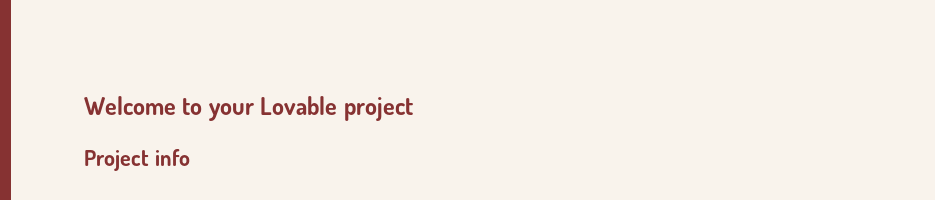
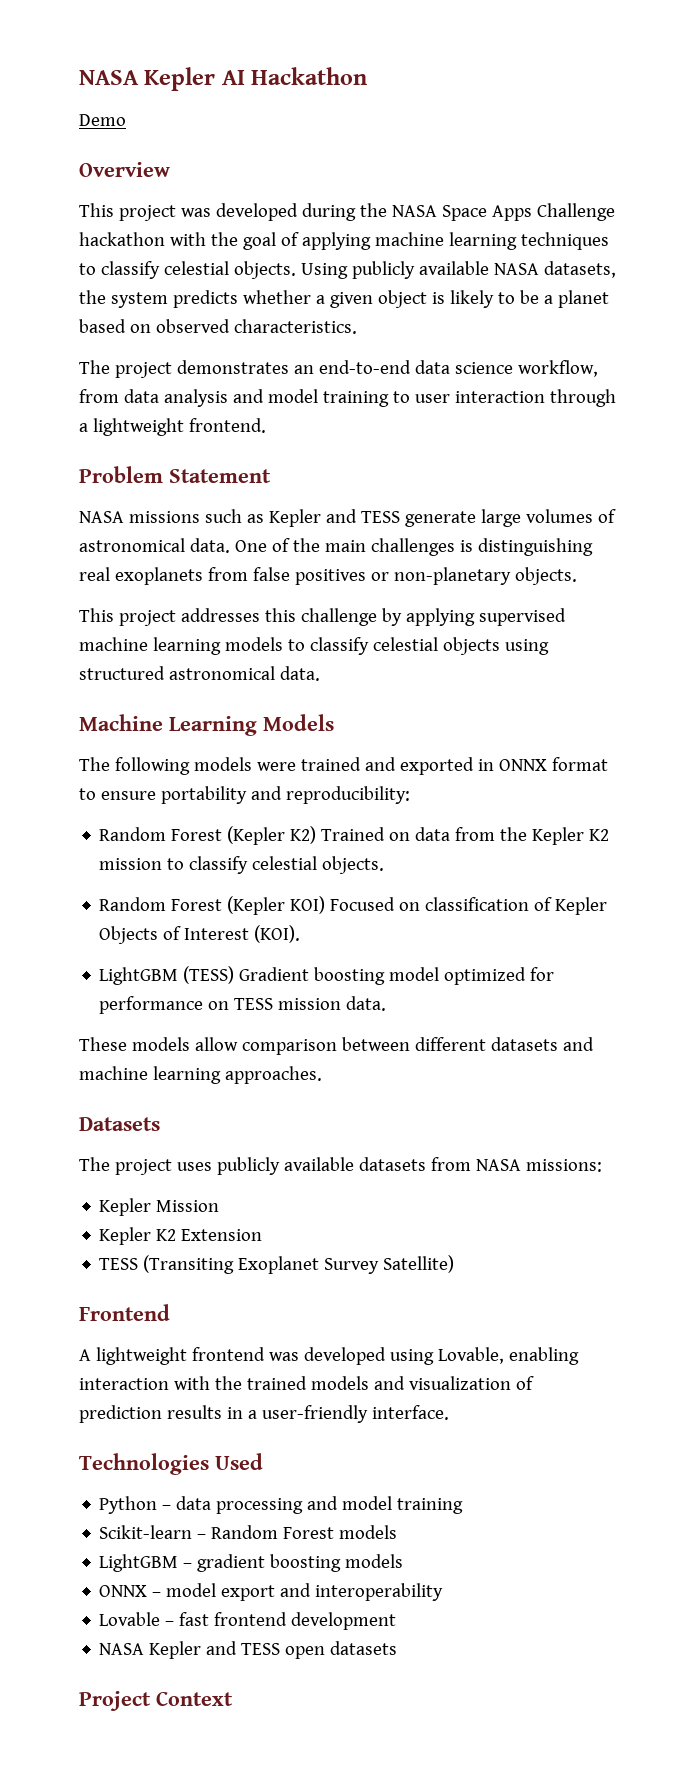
[84,96,413,121] Welcome to your Lovable project -> [79,67,368,91] [79,114,126,126] [79,162,170,177] [79,203,615,221] [79,232,609,250] [79,261,616,279] [79,290,609,308] [79,319,357,334] [79,360,598,378] [79,389,616,407] [79,418,266,436] [79,466,271,483] [79,509,616,527] [79,538,593,556] [79,567,577,585] [79,608,566,626] [79,637,549,655] [79,666,320,681] [79,714,334,736] [79,757,608,775] [79,786,410,804] [99,826,610,845] [99,856,385,874] [99,896,608,915] [99,925,301,944] [99,966,555,985] [99,996,387,1014] [79,1037,594,1055] [79,1066,322,1084] [79,1117,160,1131] [79,1157,602,1175] [99,1198,220,1216] [99,1227,263,1245] [99,1255,455,1274] [79,1304,170,1321] [79,1347,579,1365] [79,1376,534,1390] [79,1405,449,1423] [79,1453,263,1475] [99,1496,464,1514] [99,1525,398,1539] [99,1554,404,1572] [99,1583,444,1601] [99,1612,397,1630] [99,1641,398,1659] NASA Kepler AI Hackathon // Demo // Overview // This project was developed during the NASA Space Apps Challenge hackathon with the goal of applying machine learning techniques to classify celestial objects. Using publicly available NASA datasets, the system predicts whether a given object is likely to be a planet based on observed characteristics. // The project demonstrates an end-to-end data science workflow, from data analysis and model training to user interaction through a lightweight frontend. // Problem Statement // NASA missions such as Kepler and TESS generate large volumes of astronomical data. One of the main challenges is distinguishing real exoplanets from false positives or non-planetary objects. // This project addresses this challenge by applying supervised machine learning models to classify celestial objects using structured astronomical data. // Machine Learning Models // The following models were trained and exported in ONNX format to ensure portability and reproducibility: // Random Forest (Kepler K2) Trained on data from the Kepler K2 mission to classify celestial objects. // Random Forest (Kepler KOI) Focused on classification of Kepler Objects of Interest (KOI). // LightGBM (TESS) Gradient boosting model optimized for performance on TESS mission data. // These models allow comparison between different datasets and machine learning approaches. // Datasets // The project uses publicly available datasets from NASA missions: // Kepler Mission // Kepler K2 Extension // TESS (Transiting Exoplanet Survey Satellite) // Frontend // A lightweight frontend was developed using Lovable, enabling interaction with the trained models and visualization of prediction results in a user-friendly interface. // Technologies Used // Python – data processing and model training // Scikit-learn – Random Forest models // LightGBM – gradient boosting models // ONNX – model export and interoperability // Lovable – fast frontend development // NASA Kepler and TESS open datasets
[154,149,190,166] info -> [156,1691,233,1706] Context

